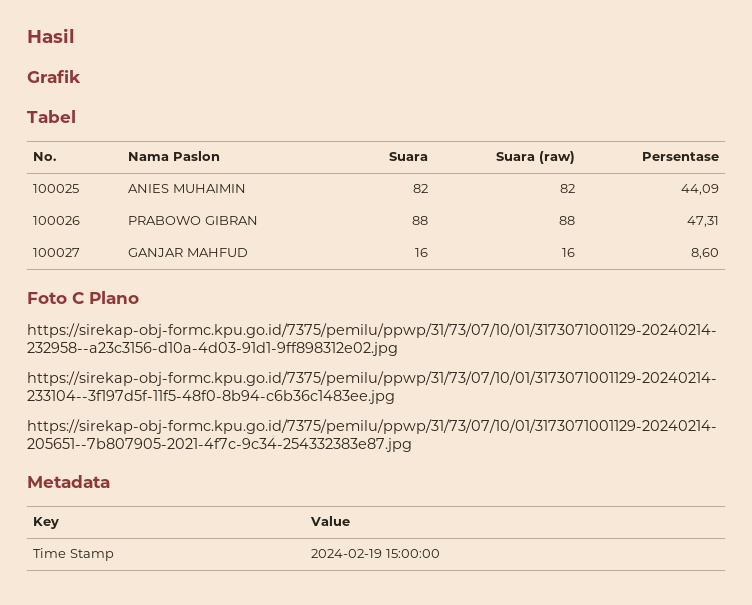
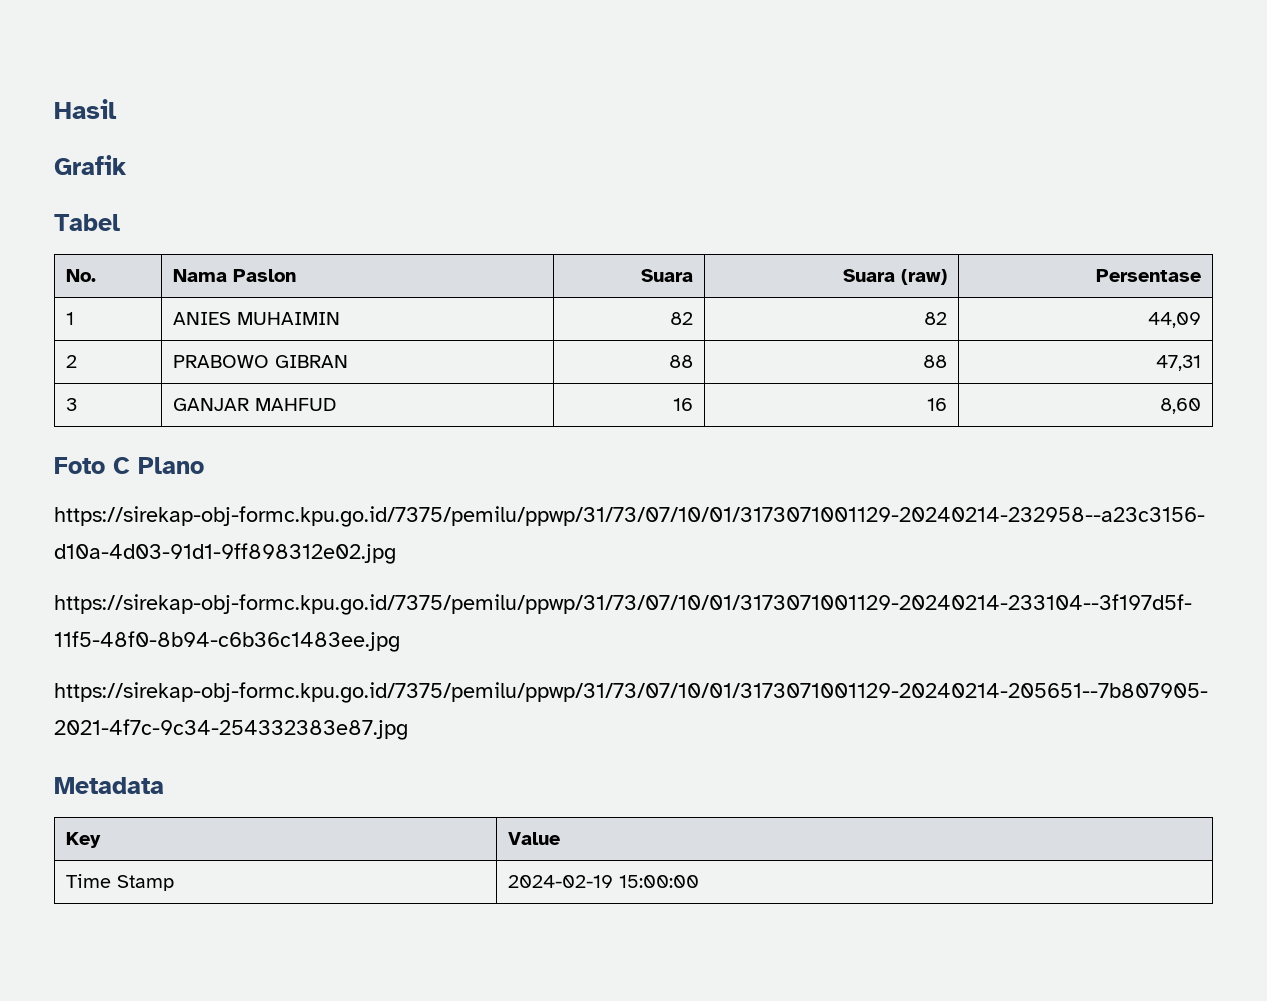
[33,184,80,193] 100025 -> [66,312,75,325] 1
[33,216,81,225] 100026 -> [66,355,78,368] 2
[33,248,81,257] 100027 -> [66,398,78,411] 3

